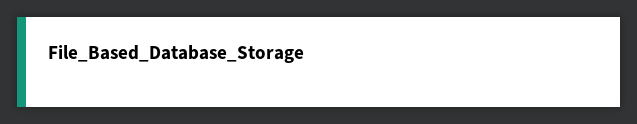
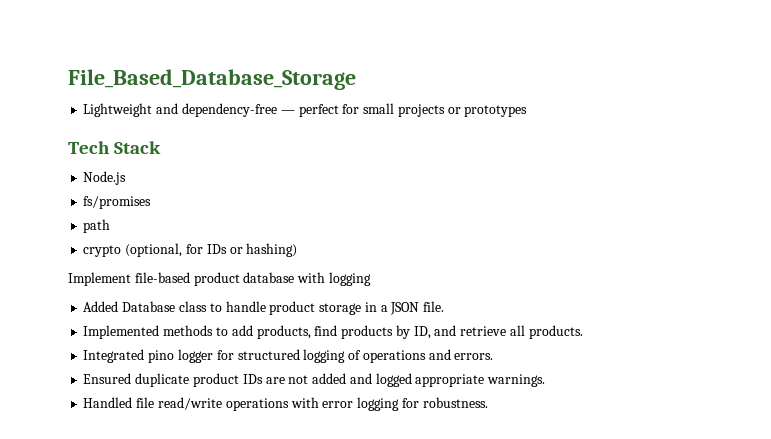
(304, 54) none -> [83,103,528,117] [68,141,162,154] [83,171,127,185] [83,196,152,209] [83,219,111,233] [83,243,298,257] [68,272,371,286] [83,301,445,315] [83,325,583,339] [83,349,494,363] [83,373,546,387] [83,397,488,411] // Lightweight and dependency-free — perfect for small projects or prototypes // Tech Stack // Node.js // fs/promises // path // crypto (optional, for IDs or hashing) // Implement file-based product database with logging // Added Database class to handle product storage in a JSON file. // Implemented methods to add products, find products by ID, and retrieve all products. // Integrated pino logger for structured logging of operations and errors. // Ensured duplicate product IDs are not added and logged appropriate warnings. // Handled file read/write operations with error logging for robustness.

